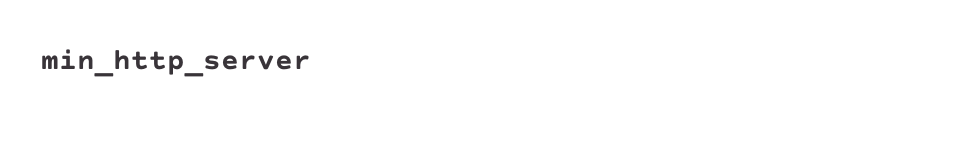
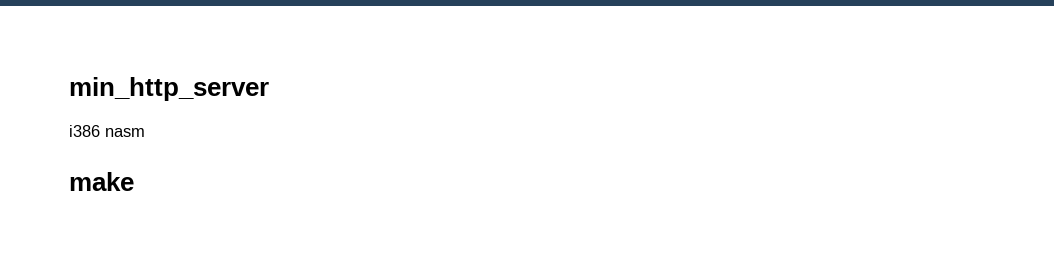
(311, 63) none -> [69,125,145,137] [69,172,134,191] // i386 nasm // make

